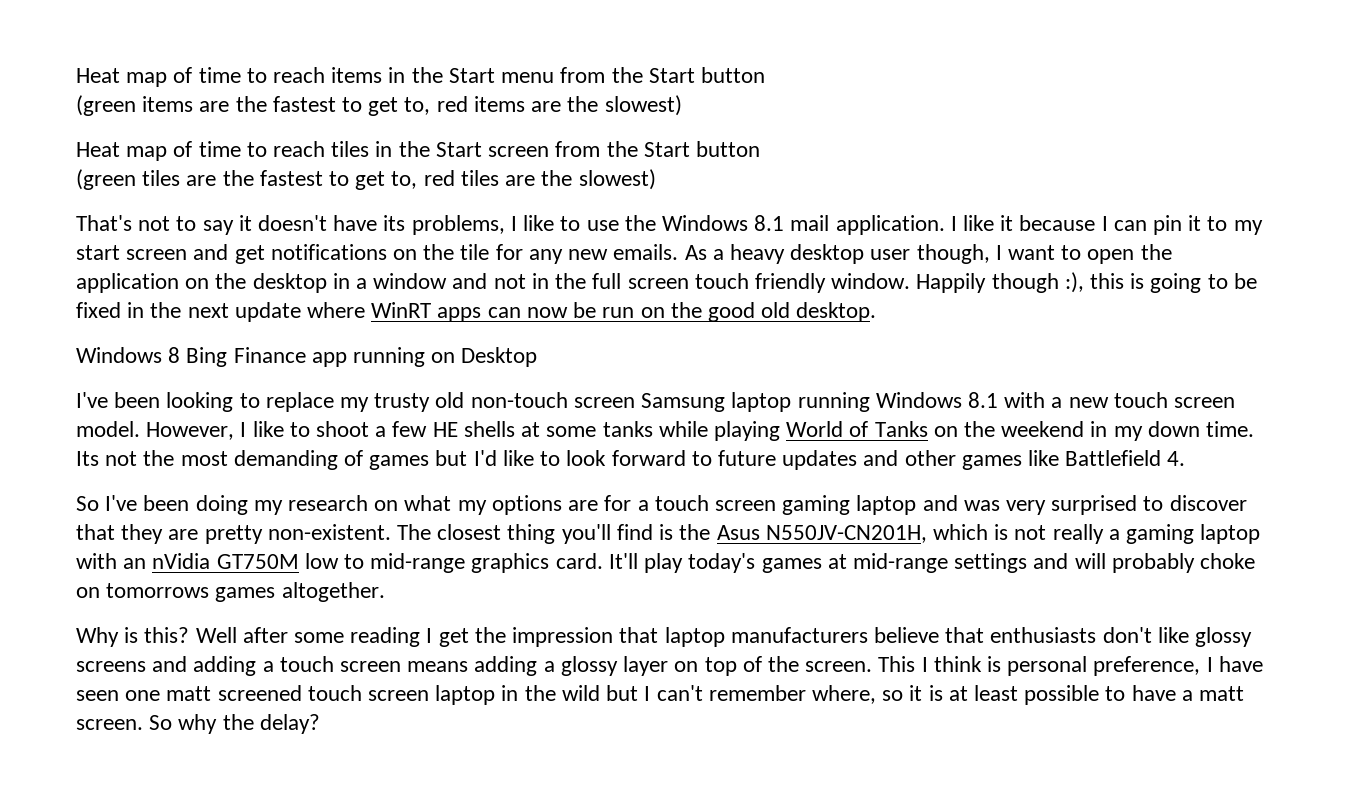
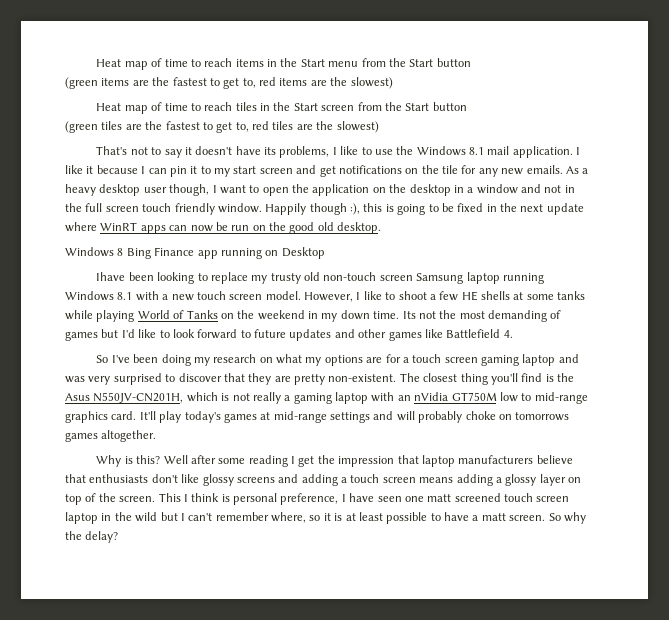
[76,392,108,408] I've -> [96,272,126,281] Ihave

